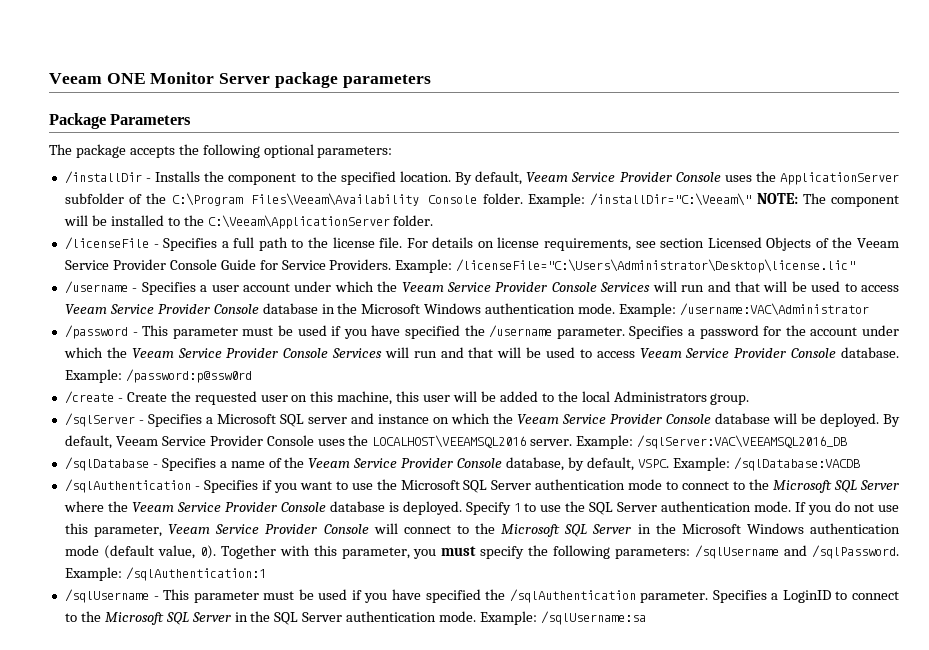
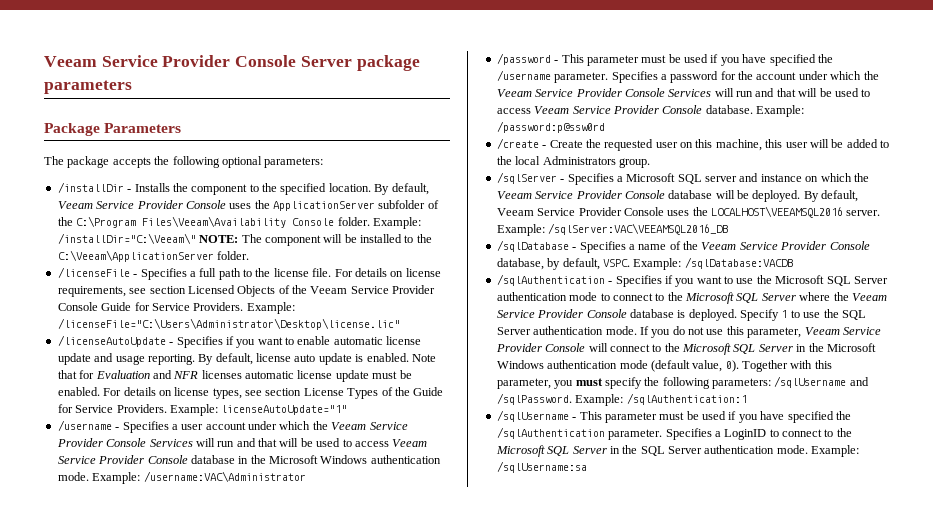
[49,72,215,84] Veeam ONE Monitor -> [44,55,297,67] Veeam Service Provider Console
(856, 266) none -> [57,335,422,348] [57,353,436,365] [57,370,412,382] [57,387,444,399] [57,404,348,416] // /licenseAutoUpdate - Specifies if you want to enable automatic license update and usage reporting. By default, license auto update is enabled. Note that for Evaluation and NFR licenses automatic license update must be enabled. For details on license types, see section License Types of the Guide for Service Providers. Example: licenseAutoUpdate="1"

